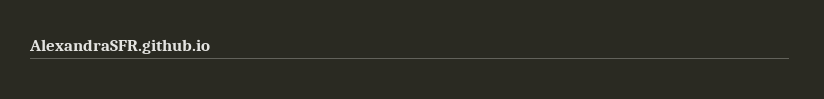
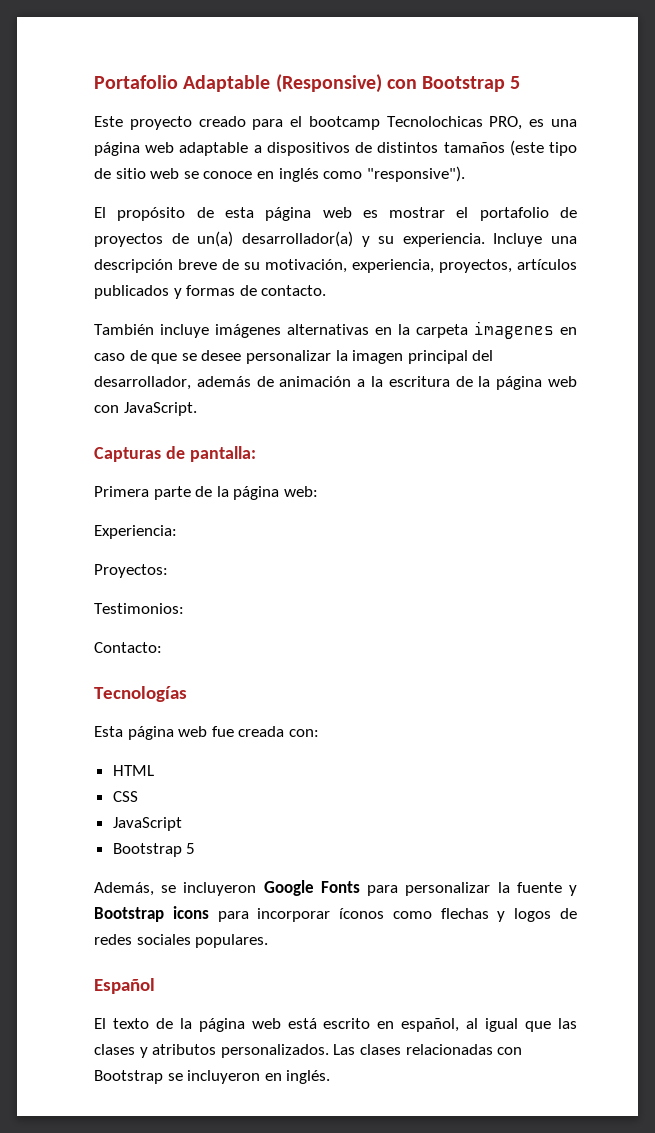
[29,39,210,54] AlexandraSFR.github.io -> [94,74,521,93] [94,116,577,130] [94,140,577,156] [94,166,465,182] [94,207,577,221] [94,231,577,247] [94,259,577,273] [94,285,327,299] [94,321,577,339] [94,350,494,364] [94,376,577,390] [94,402,197,416] [94,446,256,462] [94,486,318,500] [94,525,177,539] [94,564,168,578] [94,603,184,614] [94,642,162,653] [94,686,187,702] [94,726,319,740] [112,765,154,776] [112,791,138,802] [112,817,182,831] [112,843,196,857] [94,880,577,896] [94,906,577,922] [94,934,269,948] [94,978,155,994] [94,1018,577,1032] [94,1044,523,1058] [94,1070,331,1084] Portafolio Adaptable (Responsive) con Bootstrap 5 // Este proyecto creado para el bootcamp Tecnolochicas PRO, es una página web adaptable a dispositivos de distintos tamaños (este tipo de sitio web se conoce en inglés como "responsive"). // El propósito de esta página web es mostrar el portafolio de proyectos de un(a) desarrollador(a) y su experiencia. Incluye una descripción breve de su motivación, experiencia, proyectos, artículos publicados y formas de contacto. // También incluye imágenes alternativas en la carpeta imagenes en caso de que se desee personalizar la imagen principal del desarrollador, además de animación a la escritura de la página web con JavaScript. // Capturas de pantalla: // Primera parte de la página web: // Experiencia: // Proyectos: // Testimonios: // Contacto: // Tecnologías // Esta página web fue creada con: // HTML // CSS // JavaScript // Bootstrap 5 // Además, se incluyeron Google Fonts para personalizar la fuente y Bootstrap icons para incorporar íconos como flechas y logos de redes sociales populares. // Español // El texto de la página web está escrito en español, al igual que las clases y atributos personalizados. Las clases relacionadas con Bootstrap se incluyeron en inglés.

